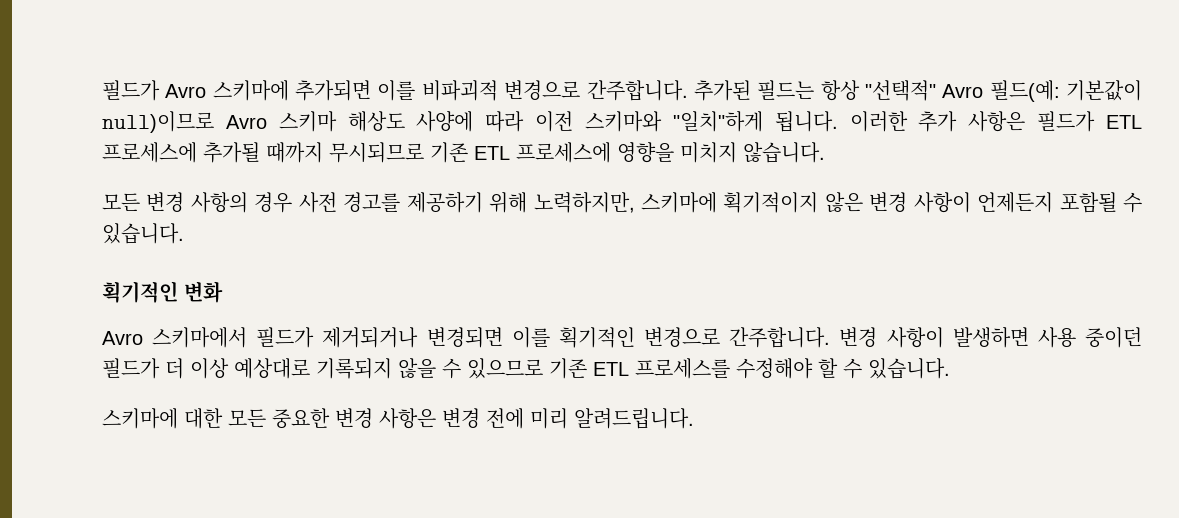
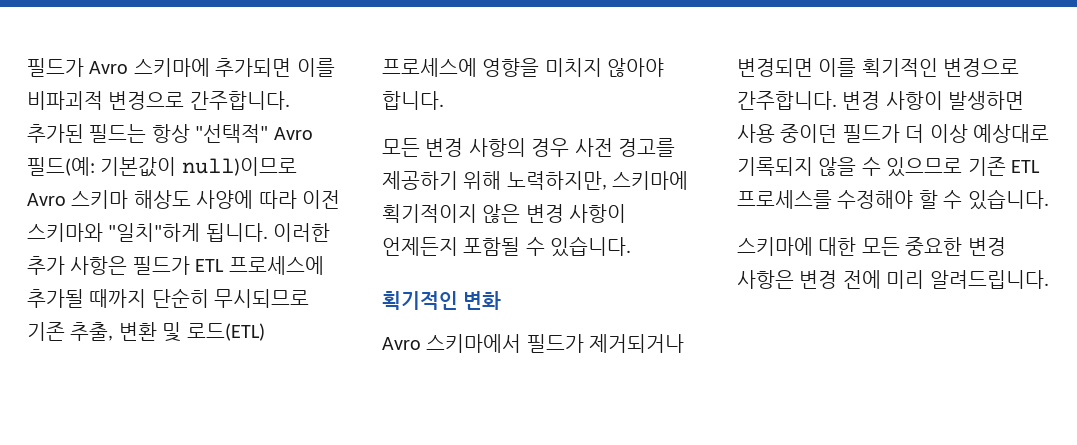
(323, 152) none -> [151,288,209,308] 단순히
[474,146,510,160] ETL -> [70,322,265,342] 추출, 변환 및 로드(ETL)
[743,142,825,163] 않습니다. -> [607,58,665,77] [382,91,444,110] 않아야 합니다.

